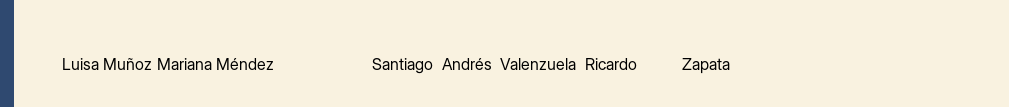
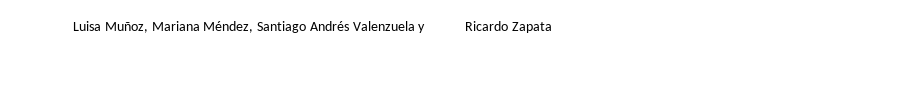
[103,58,274,70] Muñoz Mariana Méndez -> [104,21,254,33] Muñoz, Mariana Méndez,
(577, 64) none -> [418,24,426,33] y

